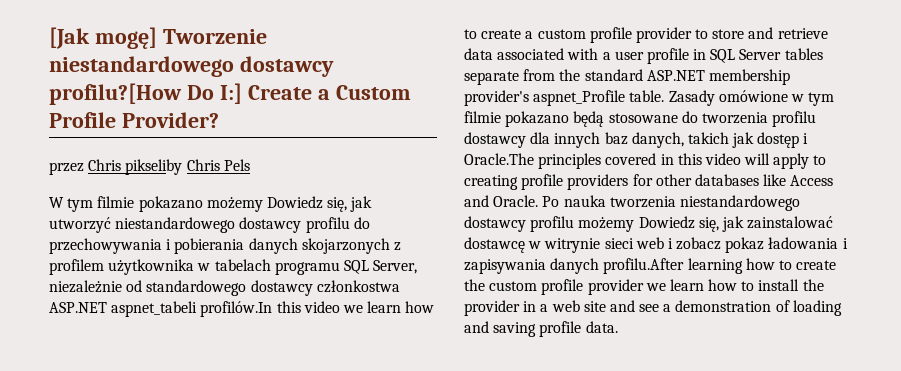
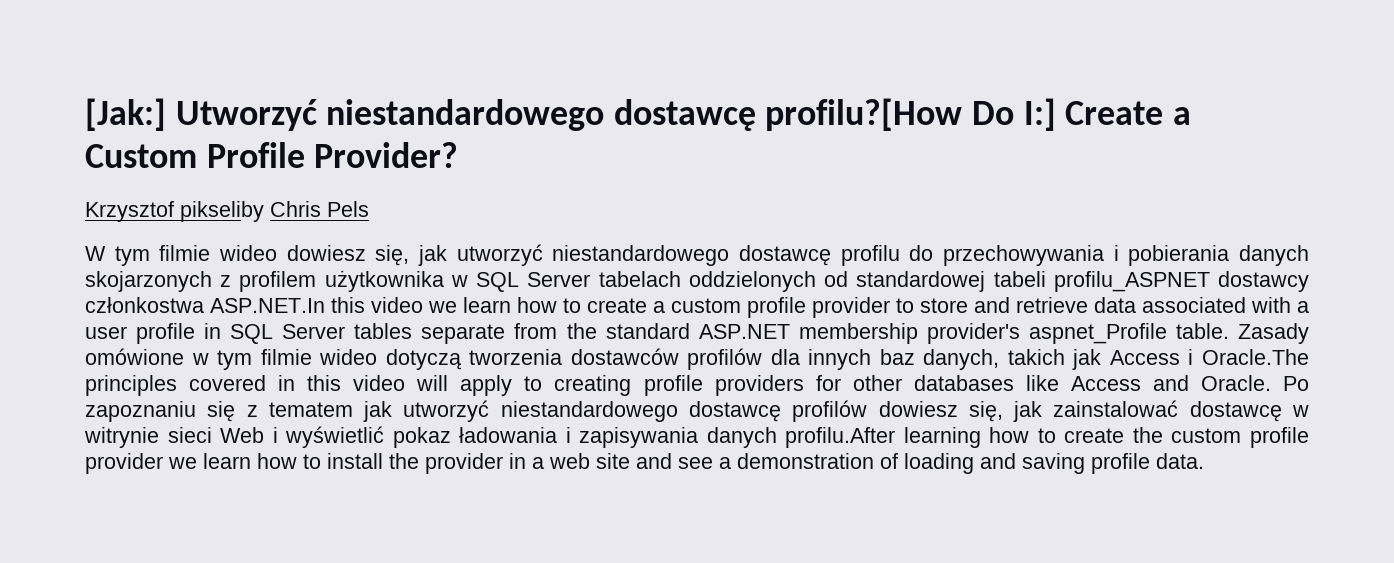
[49,27,267,49] [49,56,334,77] [Jak mogę] Tworzenie niestandardowego dostawcy -> [85,98,756,131] [Jak:] Utworzyć niestandardowego dostawcę
[49,159,122,175] przez Chris -> [85,201,174,222] Krzysztof
[138,196,323,212] pokazano możemy Dowiedz -> [219,245,366,261] wideo dowiesz
[239,217,302,233] dostawcy -> [739,245,831,266] dostawcę
[214,259,418,275] [49,280,400,296] [49,301,273,317] tabelach programu SQL Server, niezależnie od standardowego dostawcy członkostwa ASP.NET aspnet_tabeli profilów.In -> [476,271,1310,292] [85,297,325,313] SQL Server tabelach oddzielonych od standardowej tabeli profilu_ASPNET dostawcy członkostwa ASP.NET.In
[505,111,817,127] [464,132,526,148] pokazano będą stosowane do tworzenia profilu dostawcy -> [319,348,763,370] wideo dotyczą tworzenia dostawców profilów
[757,132,800,148] dostęp -> [1109,350,1180,365] Access
[563,195,800,211] [464,216,695,232] nauka tworzenia niestandardowego dostawcy profilu możemy Dowiedz -> [85,400,958,422] zapoznaniu się z tematem jak utworzyć niestandardowego dostawcę profilów dowiesz
[635,237,722,250] web i zobacz -> [220,426,385,448] Web i wyświetlić

